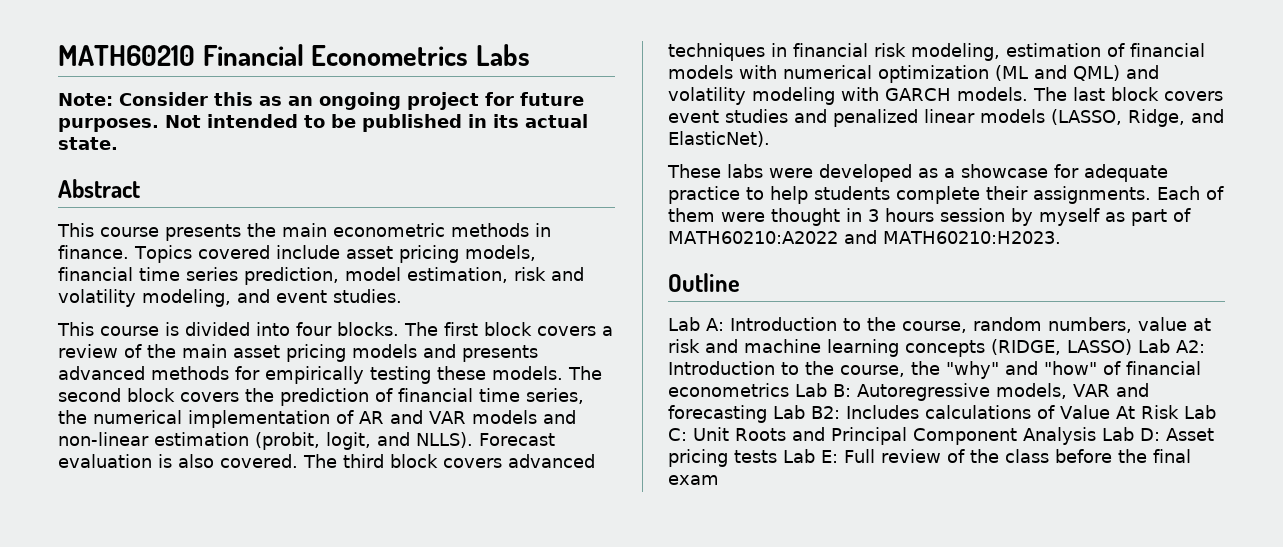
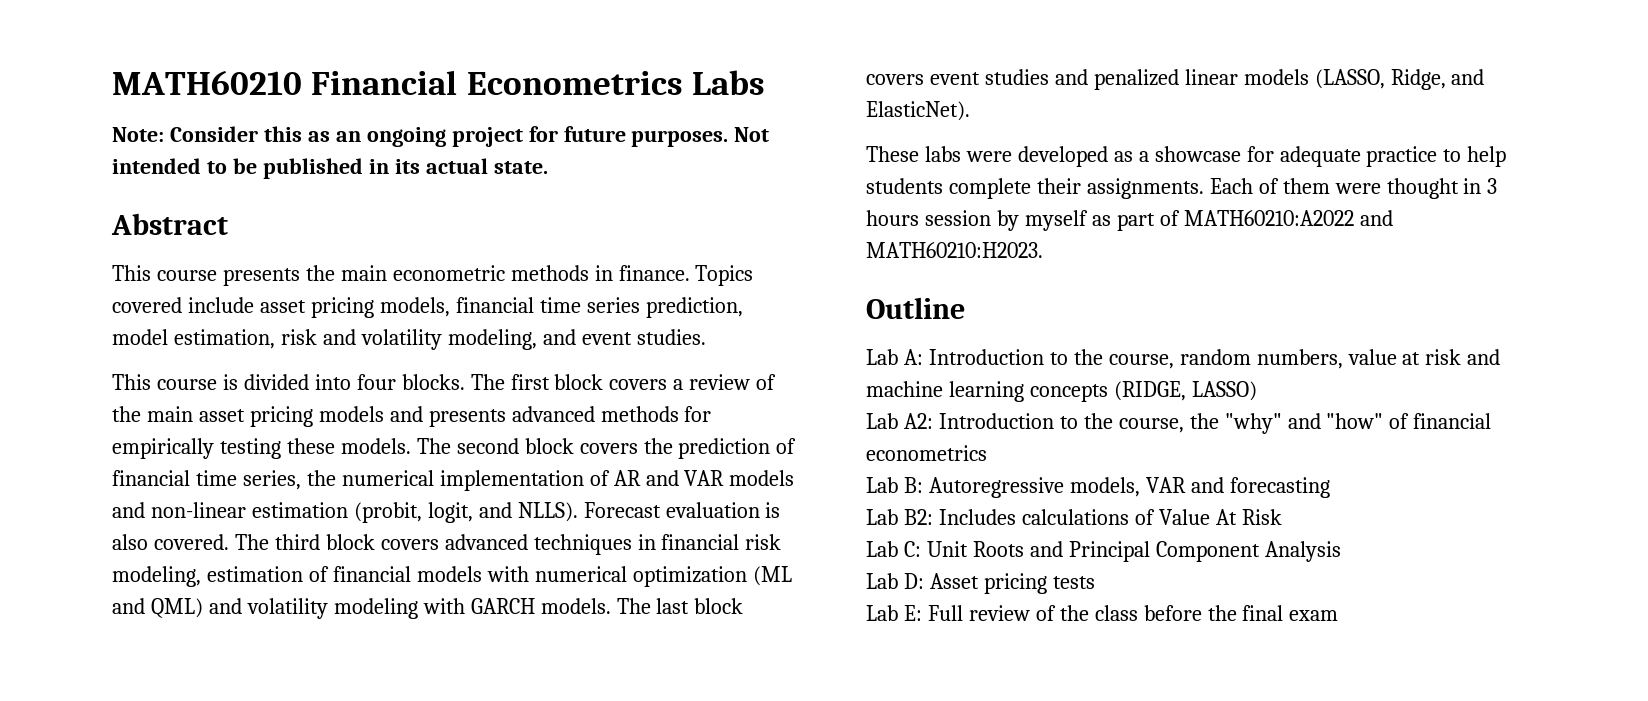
(1132, 347) none -> (1257, 391) //
(789, 390) none -> (987, 453) //
(767, 414) none -> (1330, 487) //
(1179, 412) none -> (1282, 517) //
(1096, 436) none -> (1341, 551) //
(777, 456) none -> (1095, 582) //

